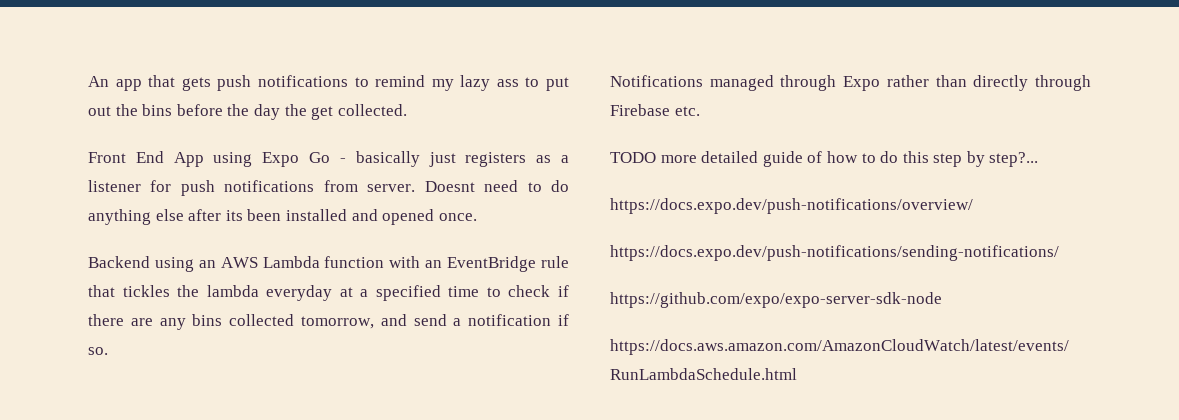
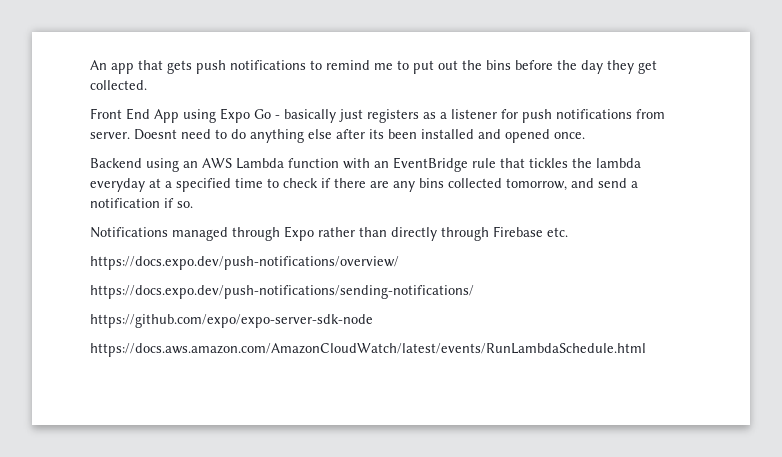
[431,75,519,91] my lazy ass -> [374,63,393,70] me
[284,104,307,116] the -> [607,60,634,74] they
[610,151,1039,167] // TODO more detailed guide of how to do this step by step?... -> (568, 232) none

